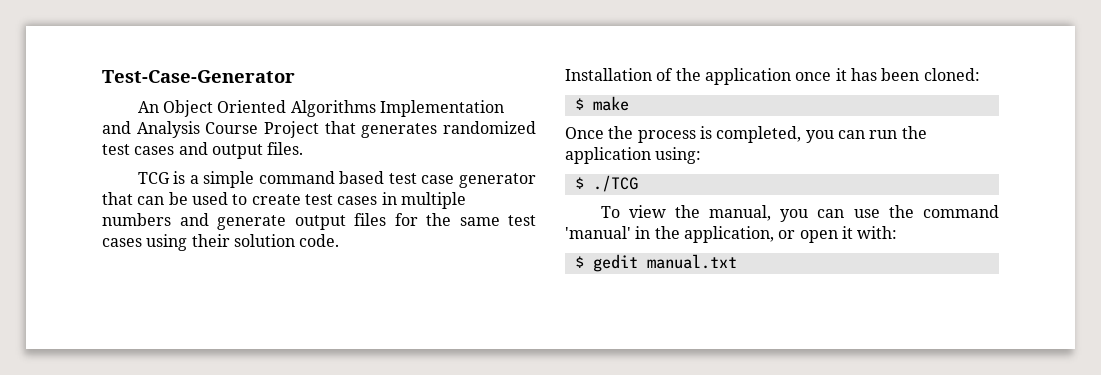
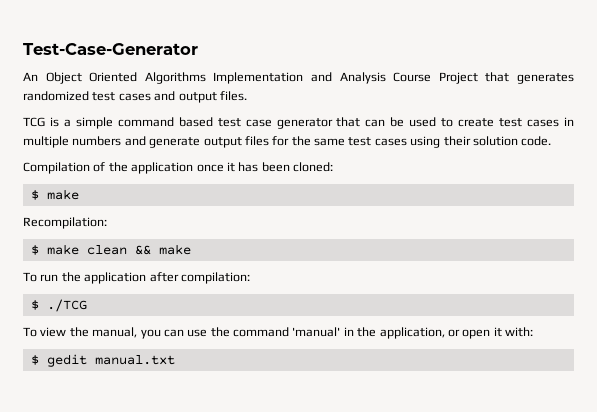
[565,68,652,81] Installation -> [23,162,90,174] Compilation
[565,126,865,143] Once the process is completed, you can -> [23,217,107,229] [30,244,191,255] [23,272,37,282] Recompilation: // $ make clean && make // To
[655,147,702,164] using: -> [149,272,250,284] after compilation:

